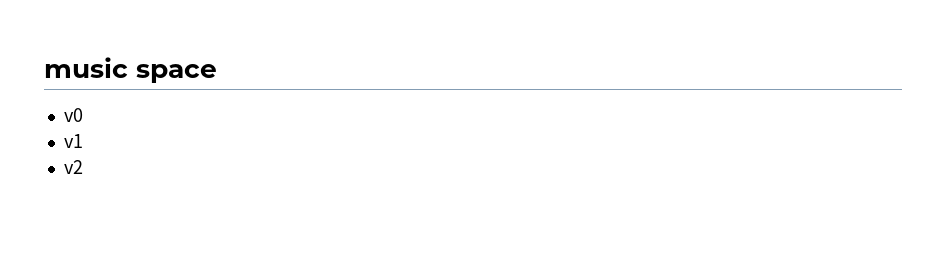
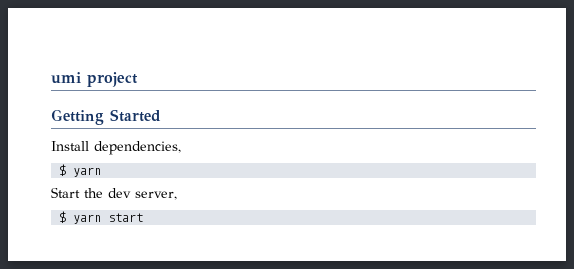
[44,57,217,83] [63,108,83,122] [63,134,83,148] [63,160,83,174] music space // v0 // v1 // v2 -> [51,72,138,87] [51,109,161,125] [51,141,181,155] [59,164,102,177] [51,187,177,200] [59,211,144,224] umi project // Getting Started // Install dependencies, // $ yarn // Start the dev server, // $ yarn start

